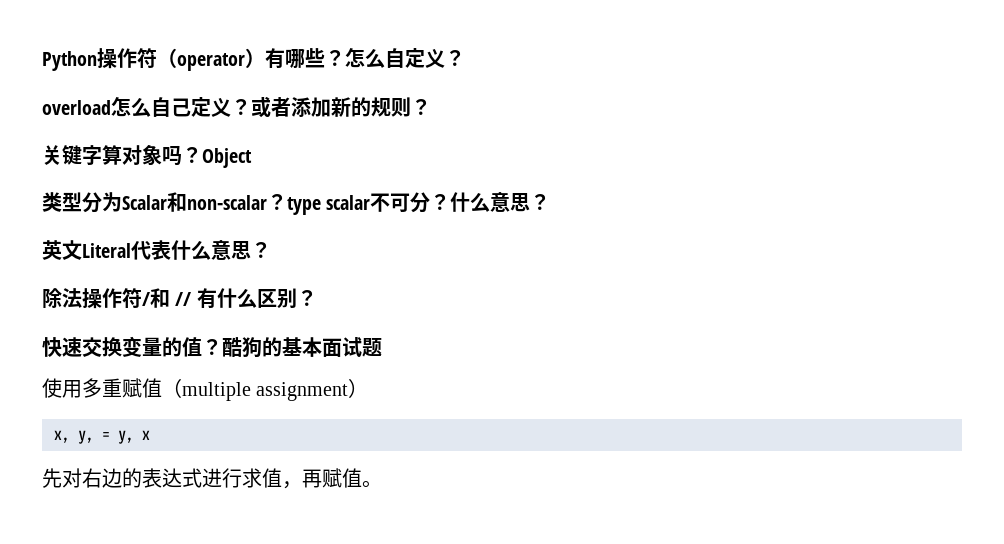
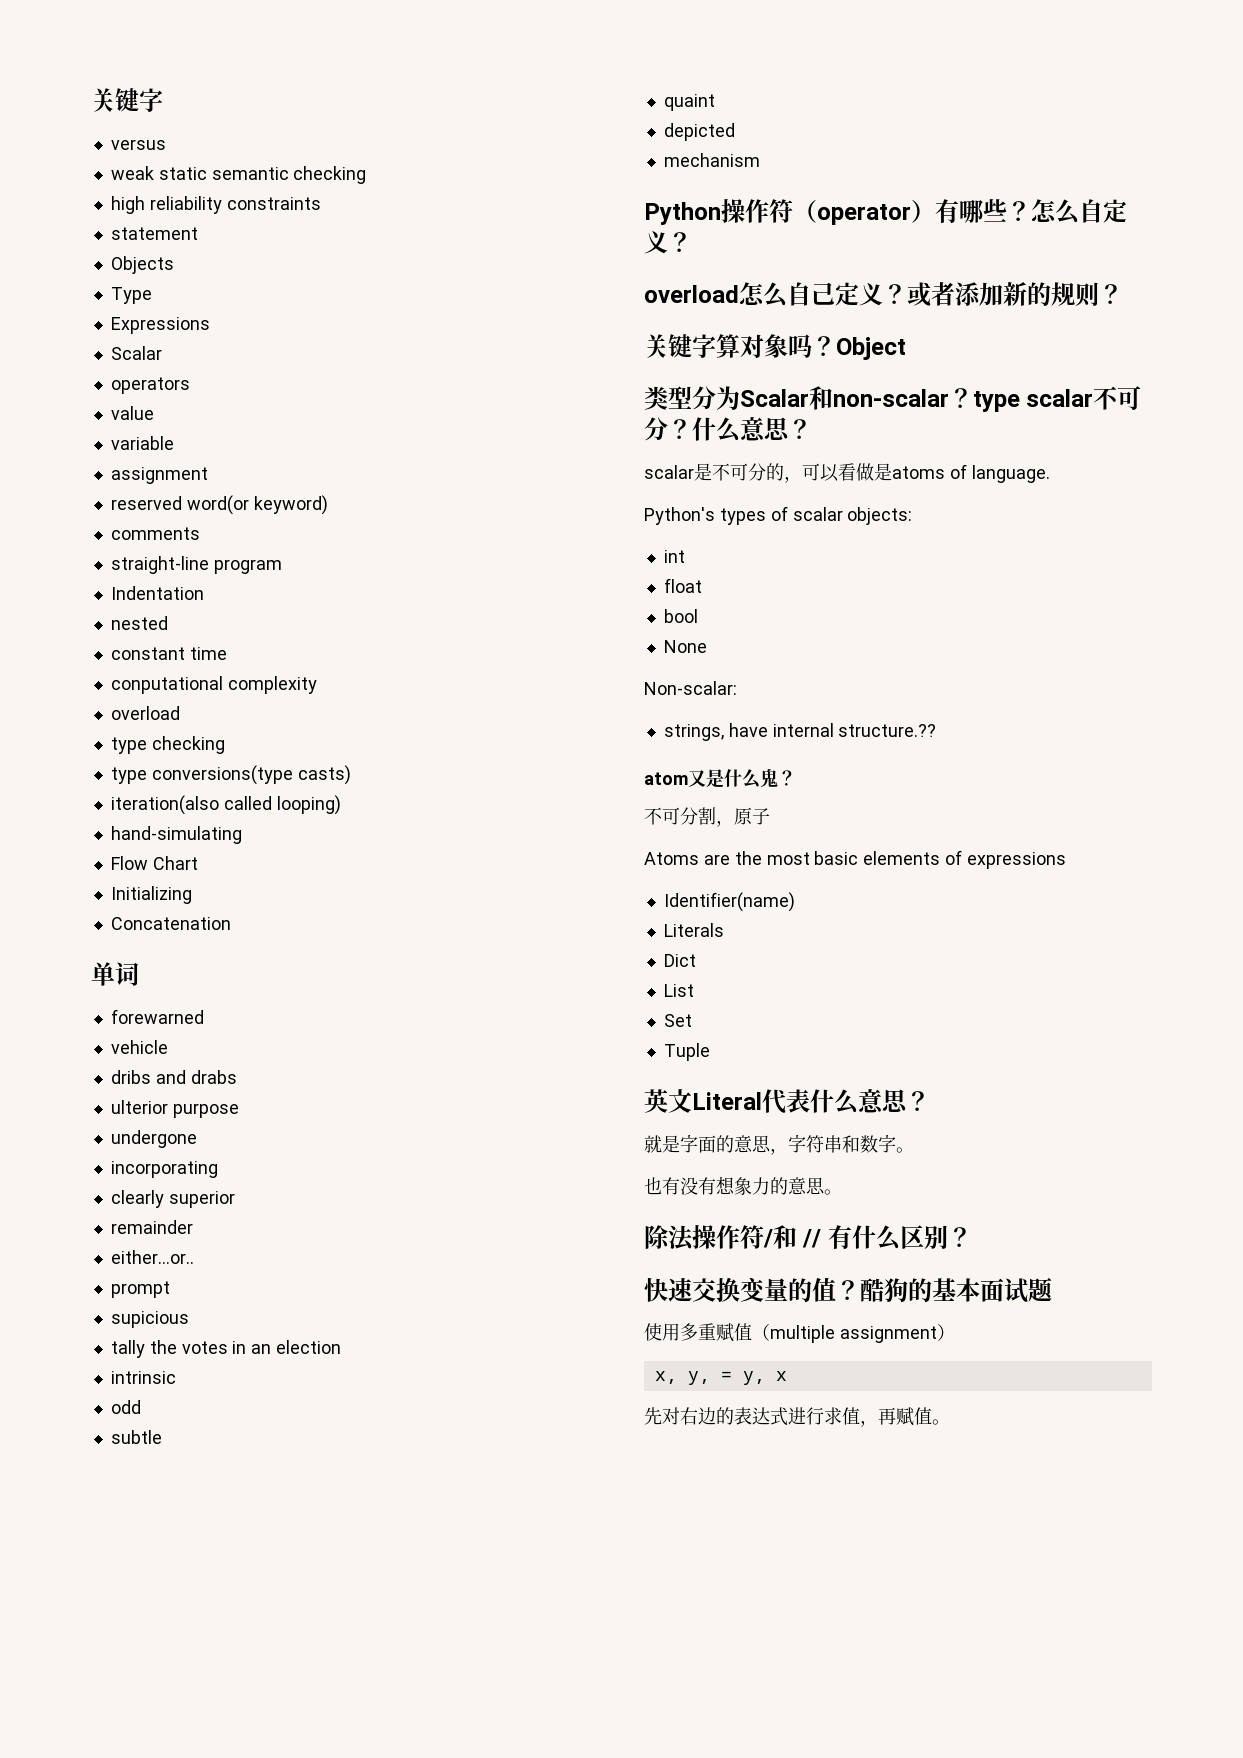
(42, 61) none -> [91,88,163,112] [110,139,166,150] [110,166,367,184] [110,196,321,214] [110,227,198,240] [110,256,174,274] [110,287,152,304] [110,317,210,334] [110,346,162,360] [110,377,190,394] [110,406,154,420] [110,436,174,450] [110,467,208,484] [110,495,328,515] [110,527,200,540] [110,556,282,574] [110,586,204,600] [110,616,168,630] [110,647,227,660] [110,676,317,694] [110,706,180,720] [110,736,225,754] [110,765,351,785] [110,795,341,815] [110,826,242,844] [110,856,198,870] [110,886,192,904] [110,917,231,930] [91,962,139,986] [110,1009,204,1024] [110,1040,168,1054] [110,1070,237,1084] [110,1100,239,1118] [110,1130,197,1148] [110,1161,218,1178] [110,1190,235,1208] [110,1220,193,1234] [110,1250,194,1264] [110,1281,170,1298] [110,1311,189,1328] [110,1340,342,1358] [110,1371,176,1384] [110,1400,141,1414] [110,1430,162,1444] [663,94,715,111] [663,123,735,141] [663,153,760,167] 关键字 // versus // weak static semantic checking // high reliability constraints // statement // Objects // Type // Expressions // Scalar // operators // value // variable // assignment // reserved word(or keyword) // comments // straight-line program // Indentation // nested // constant time // conputational complexity // overload // type checking // type conversions(type casts) // iteration(also called looping) // hand-simulating // Flow Chart // Initializing // Concatenation // 单词 // forewarned // vehicle // dribs and drabs // ulterior purpose // undergone // incorporating // clearly superior // remainder // either...or.. // prompt // supicious // tally the votes in an election // intrinsic // odd // subtle // quaint // depicted // mechanism //
(551, 202) none -> [644,463,1050,483] [644,506,913,525] [663,550,685,563] [663,578,702,593] [663,609,698,623] [663,640,707,653] [644,681,737,695] [663,723,937,741] [644,769,796,788] [644,807,770,827] [644,850,1067,869] [663,892,795,912] [663,923,724,937] [663,954,696,967] [663,984,694,997] [663,1014,692,1027] [663,1043,710,1061] // scalar是不可分的，可以看做是atoms of language. // Python's types of scalar objects: // int // float // bool // None // Non-scalar: // strings, have internal structure.?? // atom又是什么鬼？ // 不可分割，原子 // Atoms are the most basic elements of expressions // Identifier(name) // Literals // Dict // List // Set // Tuple
(271, 250) none -> [644,1134,914,1155] [644,1176,842,1195] // 就是字面的意思，字符串和数字。 // 也有没有想象力的意思。

